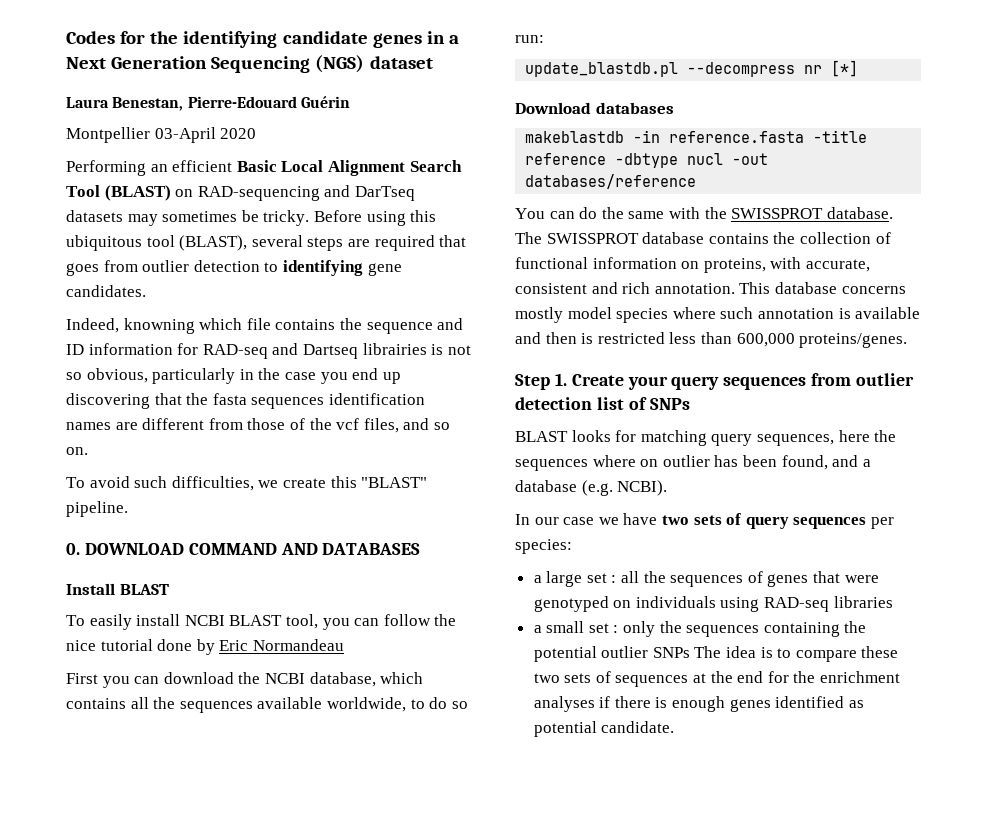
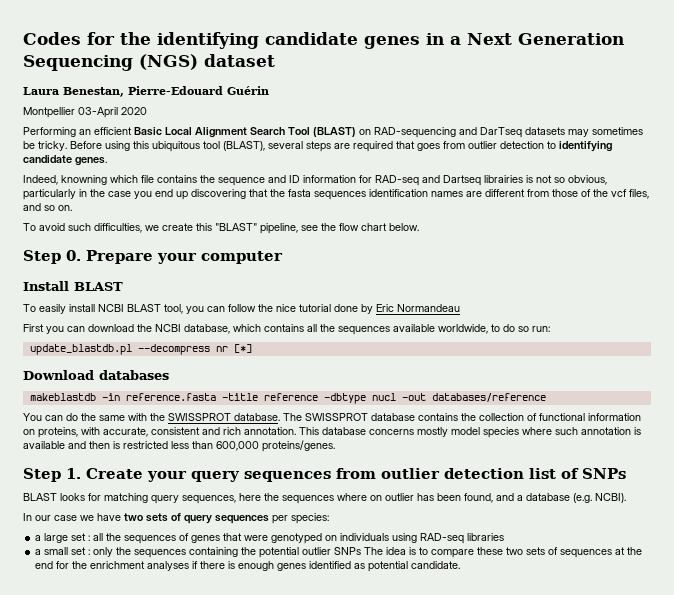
[367,263,402,276] [66,285,146,297] gene candidates. -> [23,155,107,166] candidate genes.
[66,501,128,517] [66,543,421,555] pipeline. // 0. DOWNLOAD COMMAND AND DATABASES -> [260,223,419,234] [23,250,283,264] pipeline, see the flow chart below. // Step 0. Prepare your computer

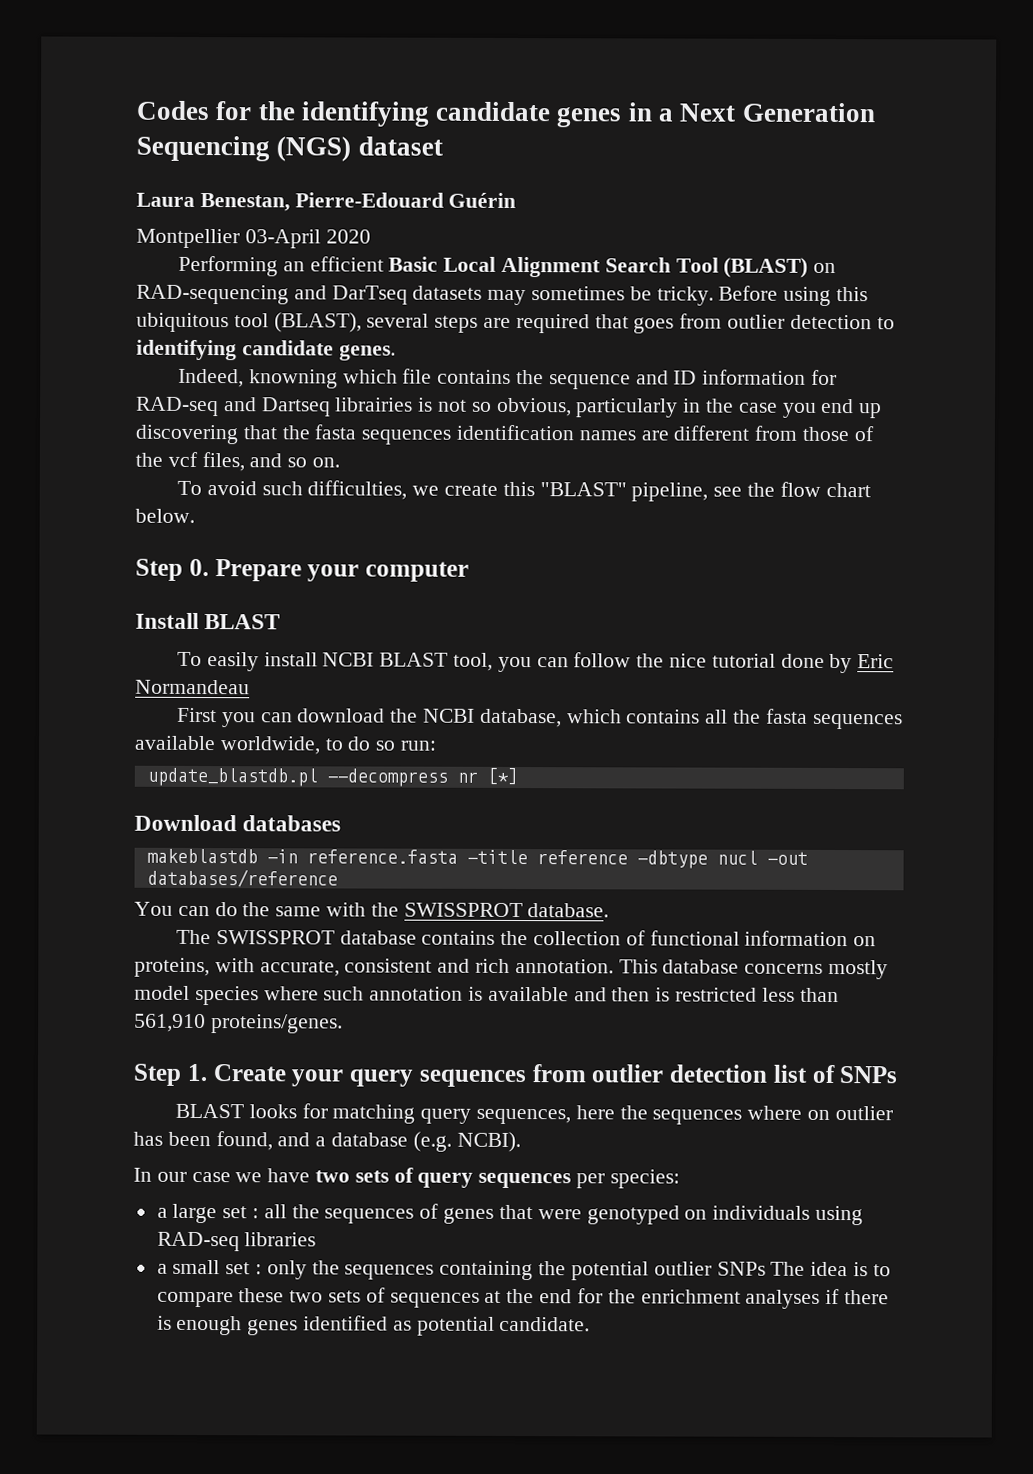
(335, 328) none -> [765,708,808,724] fasta
(280, 417) none -> (610, 910) //
[216,441,259,451] 600,000 -> [134,1013,206,1033] 561,910

